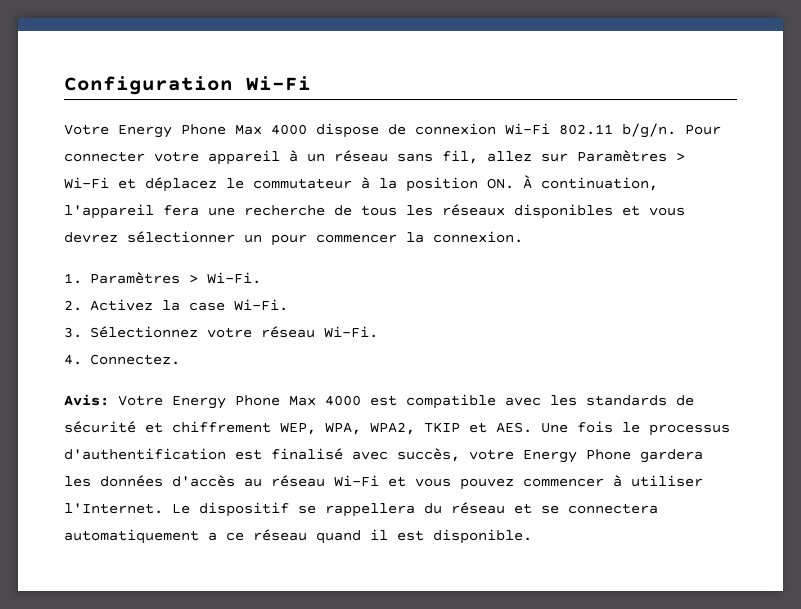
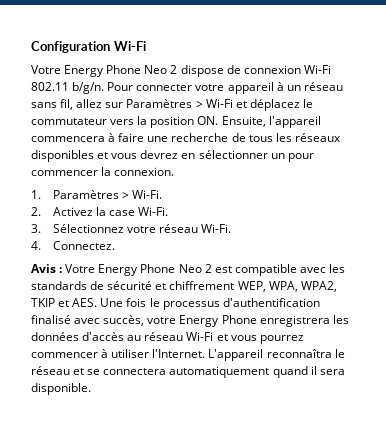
[235,124,307,135] Max 4000 -> [144,65,178,74] Neo 2
[361,177,370,189] à -> [110,119,135,125] vers
[523,175,658,191] [64,204,199,219] À continuation, l'appareil fera -> [221,116,321,128] [31,133,145,142] Ensuite, l'appareil commencera à faire
(118, 237) none -> [181,153,196,159] en
[64,394,361,409] Avis: Votre Energy Phone Max 4000 -> [31,264,212,276] Avis : Votre Energy Phone Neo 2
[235,449,262,460] est -> (320, 302) none
[640,449,703,463] gardera -> [259,315,330,327] enregistrera
[460,478,514,490] pouvez -> [259,335,304,344] pourrez
[172,502,442,517] Le dispositif se rappellera du -> [208,349,345,361] L'appareil reconnaîtra le
[208,529,307,541] a ce réseau -> (270, 372) none
[397,530,424,541] est -> [319,369,345,375] sera

